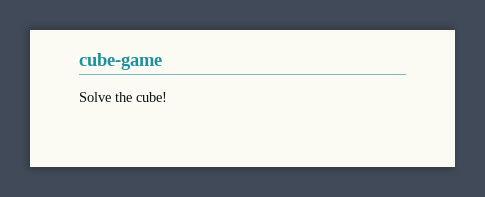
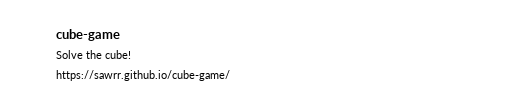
(167, 97) none -> [56,70,230,81] // https://sawrr.github.io/cube-game/

